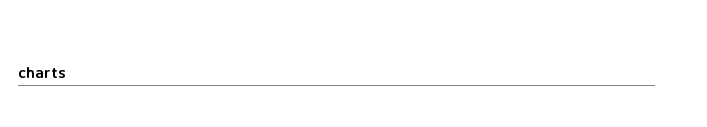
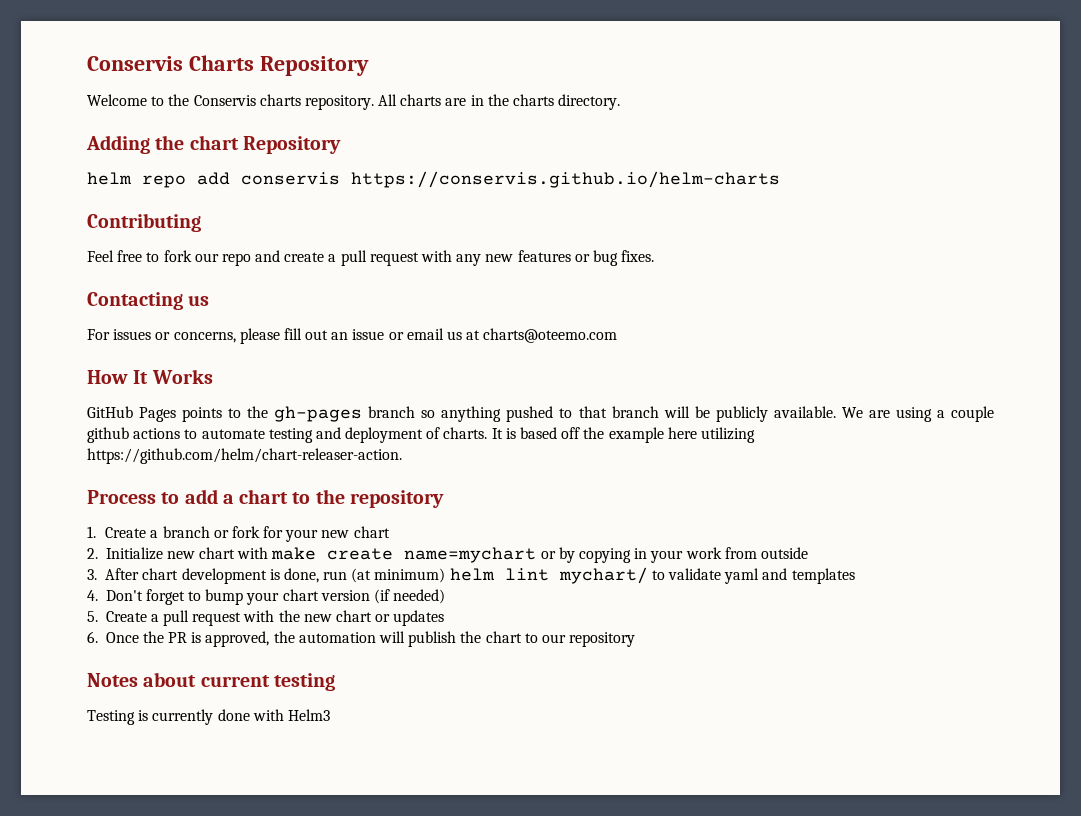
[18,67,66,78] charts -> [87,55,369,76] [87,94,621,110] [86,135,341,154] [87,171,780,188] [87,213,201,232] [87,250,655,266] [87,292,210,310] [87,328,618,344] [87,369,213,384] [87,406,994,422] [87,427,755,443] [87,448,402,464] [87,489,444,508] [87,526,390,542] [87,547,808,563] [87,567,855,584] [87,589,446,605] [87,610,445,626] [87,631,636,647] [87,672,335,691] [87,709,330,725] Conservis Charts Repository // Welcome to the Conservis charts repository. All charts are in the charts directory. // Adding the chart Repository // helm repo add conservis https://conservis.github.io/helm-charts // Contributing // Feel free to fork our repo and create a pull request with any new features or bug fixes. // Contacting us // For issues or concerns, please fill out an issue or email us at charts@oteemo.com // How It Works // GitHub Pages points to the gh-pages branch so anything pushed to that branch will be publicly available. We are using a couple github actions to automate testing and deployment of charts. It is based off the example here utilizing https://github.com/helm/chart-releaser-action. // Process to add a chart to the repository // 1. Create a branch or fork for your new chart // 2. Initialize new chart with make create name=mychart or by copying in your work from outside // 3. After chart development is done, run (at minimum) helm lint mychart/ to validate yaml and templates // 4. Don't forget to bump your chart version (if needed) // 5. Create a pull request with the new chart or updates // 6. Once the PR is approved, the automation will publish the chart to our repository // Notes about current testing // Testing is currently done with Helm3

